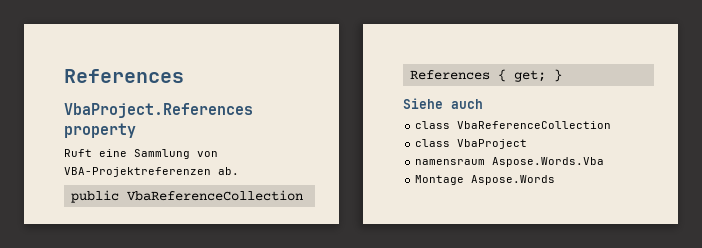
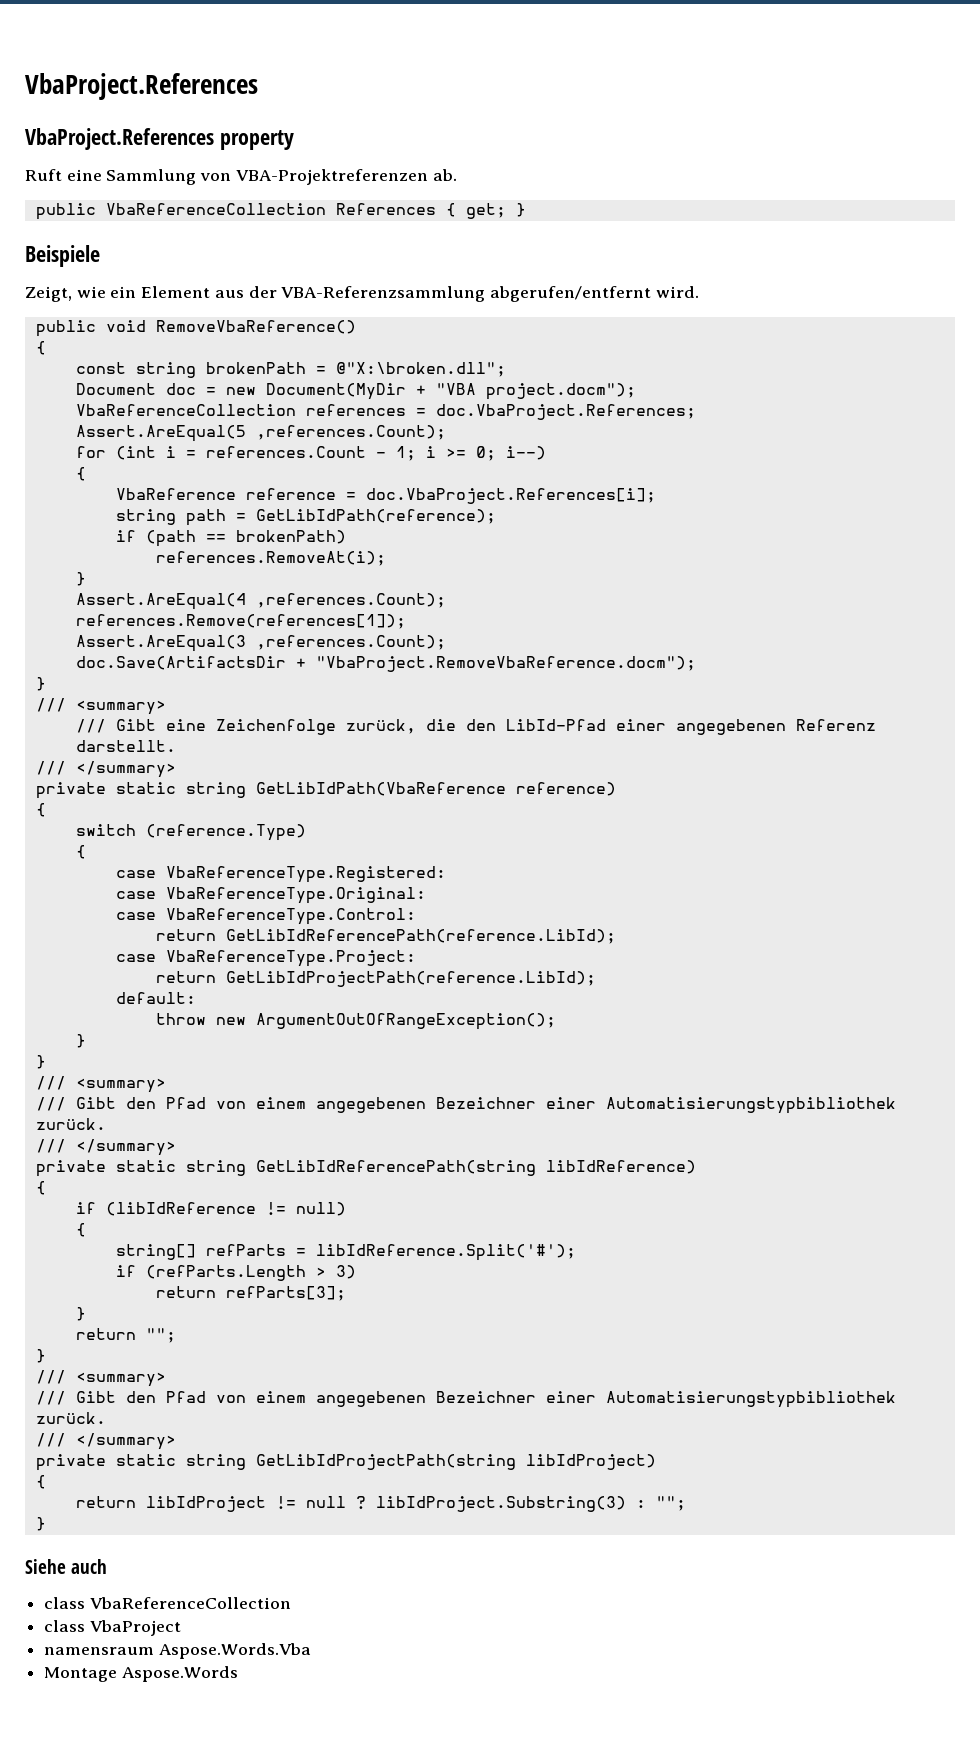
[64,69,184,83] References -> [25,73,258,100] VbaProject.References
(562, 75) none -> [25,245,100,267] [25,286,699,302] [35,320,356,337] [35,341,46,355] [75,362,506,378] [75,383,636,400] [75,404,696,420] [75,425,446,442] [75,446,546,461] [75,467,86,481] [115,488,656,504] [115,509,496,526] [115,530,346,547] [155,551,386,566] [75,572,86,586] [75,593,446,610] [75,614,406,629] [75,635,446,652] [75,656,696,672] [35,677,46,691] [35,698,166,715] [75,719,876,735] [75,740,176,752] [35,761,176,778] [35,782,616,799] [35,803,46,817] [75,824,306,841] [75,845,86,859] [115,866,446,883] [115,887,426,904] [115,908,416,925] [155,929,616,944] [115,950,416,967] [155,971,596,987] [115,992,196,1004] [155,1013,556,1030] [75,1034,86,1048] [35,1055,46,1069] [35,1076,166,1093] [35,1097,896,1114] [35,1118,106,1130] [35,1139,176,1156] [35,1160,696,1177] [35,1181,46,1195] [75,1202,346,1216] [75,1223,86,1237] [115,1244,576,1261] [115,1265,356,1281] [155,1286,346,1301] [75,1307,86,1321] [75,1328,176,1343] [35,1349,46,1363] [35,1370,166,1387] [35,1391,896,1408] [35,1412,106,1424] [35,1433,176,1450] [35,1454,656,1471] [35,1475,46,1489] [75,1496,686,1512] [35,1517,46,1531] // Beispiele // Zeigt, wie ein Element aus der VBA-Referenzsammlung abgerufen/entfernt wird. // public void RemoveVbaReference() // { // const string brokenPath = @"X:\broken.dll"; // Document doc = new Document(MyDir + "VBA project.docm"); // VbaReferenceCollection references = doc.VbaProject.References; // Assert.AreEqual(5 ,references.Count); // for (int i = references.Count - 1; i >= 0; i--) // { // VbaReference reference = doc.VbaProject.References[i]; // string path = GetLibIdPath(reference); // if (path == brokenPath) // references.RemoveAt(i); // } // Assert.AreEqual(4 ,references.Count); // references.Remove(references[1]); // Assert.AreEqual(3 ,references.Count); // doc.Save(ArtifactsDir + "VbaProject.RemoveVbaReference.docm"); // } // /// <summary> // /// Gibt eine Zeichenfolge zurück, die den LibId-Pfad einer angegebenen Referenz darstellt. // /// </summary> // private static string GetLibIdPath(VbaReference reference) // { // switch (reference.Type) // { // case VbaReferenceType.Registered: // case VbaReferenceType.Original: // case VbaReferenceType.Control: // return GetLibIdReferencePath(reference.LibId); // case VbaReferenceType.Project: // return GetLibIdProjectPath(reference.LibId); // default: // throw new ArgumentOutOfRangeException(); // } // } // /// <summary> // /// Gibt den Pfad von einem angegebenen Bezeichner einer Automatisierungstypbibliothek zurück. // /// </summary> // private static string GetLibIdReferencePath(string libIdReference) // { // if (libIdReference != null) // { // string[] refParts = libIdReference.Split('#'); // if (refParts.Length > 3) // return refParts[3]; // } // return ""; // } // /// <summary> // /// Gibt den Pfad von einem angegebenen Bezeichner einer Automatisierungstypbibliothek zurück. // /// </summary> // private static string GetLibIdProjectPath(string libIdProject) // { // return libIdProject != null ? libIdProject.Substring(3) : ""; // }

